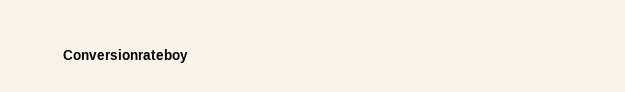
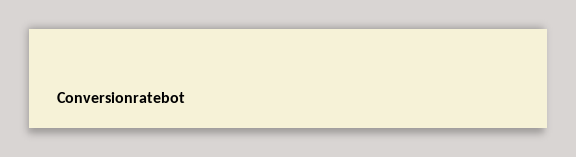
[63,49,188,63] Conversionrateboy -> [57,92,185,103] Conversionratebot

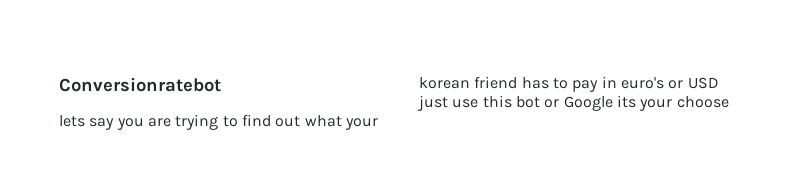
(185, 97) none -> [59,114,378,130] [419,76,719,92] [417,95,729,111] // lets say you are trying to find out what your korean friend has to pay in euro's or USD just use this bot or Google its your choose

